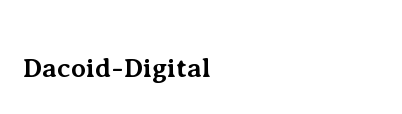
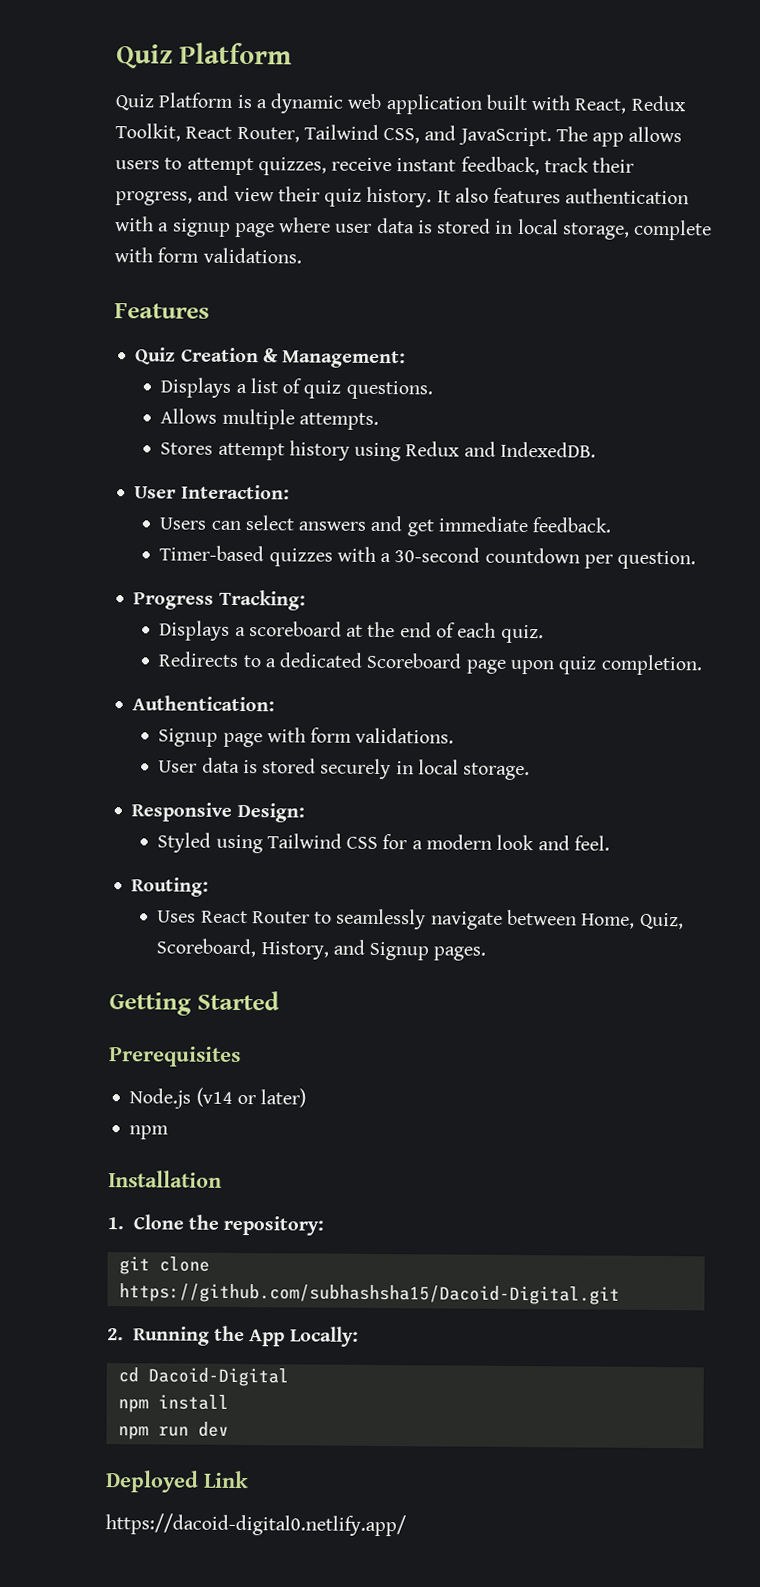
[23,58,211,83] Dacoid-Digital -> [116,42,293,69] [115,92,686,115] [115,123,683,147] [115,156,635,176] [115,185,690,208] [115,216,713,241] [114,247,302,264] [114,303,210,319] [135,347,407,369] [160,377,433,400] [160,408,379,430] [160,440,596,462] [134,484,290,500] [159,515,612,537] [159,545,697,570] [133,589,306,611] [159,620,544,644] [158,651,702,676] [132,695,276,712] [158,727,455,748] [158,757,531,781] [131,802,305,823] [157,832,610,854] [131,877,210,897] [157,908,684,930] [156,938,487,961] [109,990,280,1016] [109,1046,241,1068] [129,1087,307,1109] [129,1125,170,1140] [108,1170,222,1188] [107,1214,325,1236] [118,1256,210,1275] [118,1283,620,1305] [107,1325,359,1347] [117,1367,289,1387] [117,1394,229,1413] [117,1421,229,1440] [105,1470,249,1493] [105,1513,406,1537] Quiz Platform // Quiz Platform is a dynamic web application built with React, Redux Toolkit, React Router, Tailwind CSS, and JavaScript. The app allows users to attempt quizzes, receive instant feedback, track their progress, and view their quiz history. It also features authentication with a signup page where user data is stored in local storage, complete with form validations. // Features // Quiz Creation & Management: // Displays a list of quiz questions. // Allows multiple attempts. // Stores attempt history using Redux and IndexedDB. // User Interaction: // Users can select answers and get immediate feedback. // Timer-based quizzes with a 30-second countdown per question. // Progress Tracking: // Displays a scoreboard at the end of each quiz. // Redirects to a dedicated Scoreboard page upon quiz completion. // Authentication: // Signup page with form validations. // User data is stored securely in local storage. // Responsive Design: // Styled using Tailwind CSS for a modern look and feel. // Routing: // Uses React Router to seamlessly navigate between Home, Quiz, Scoreboard, History, and Signup pages. // Getting Started // Prerequisites // Node.js (v14 or later) // npm // Installation // 1. Clone the repository: // git clone https://github.com/subhashsha15/Dacoid-Digital.git // 2. Running the App Locally: // cd Dacoid-Digital // npm install // npm run dev // Deployed Link // https://dacoid-digital0.netlify.app/

